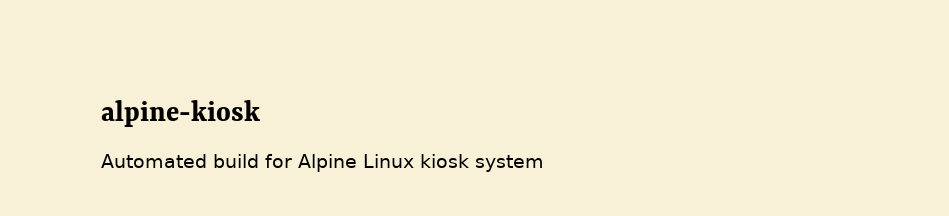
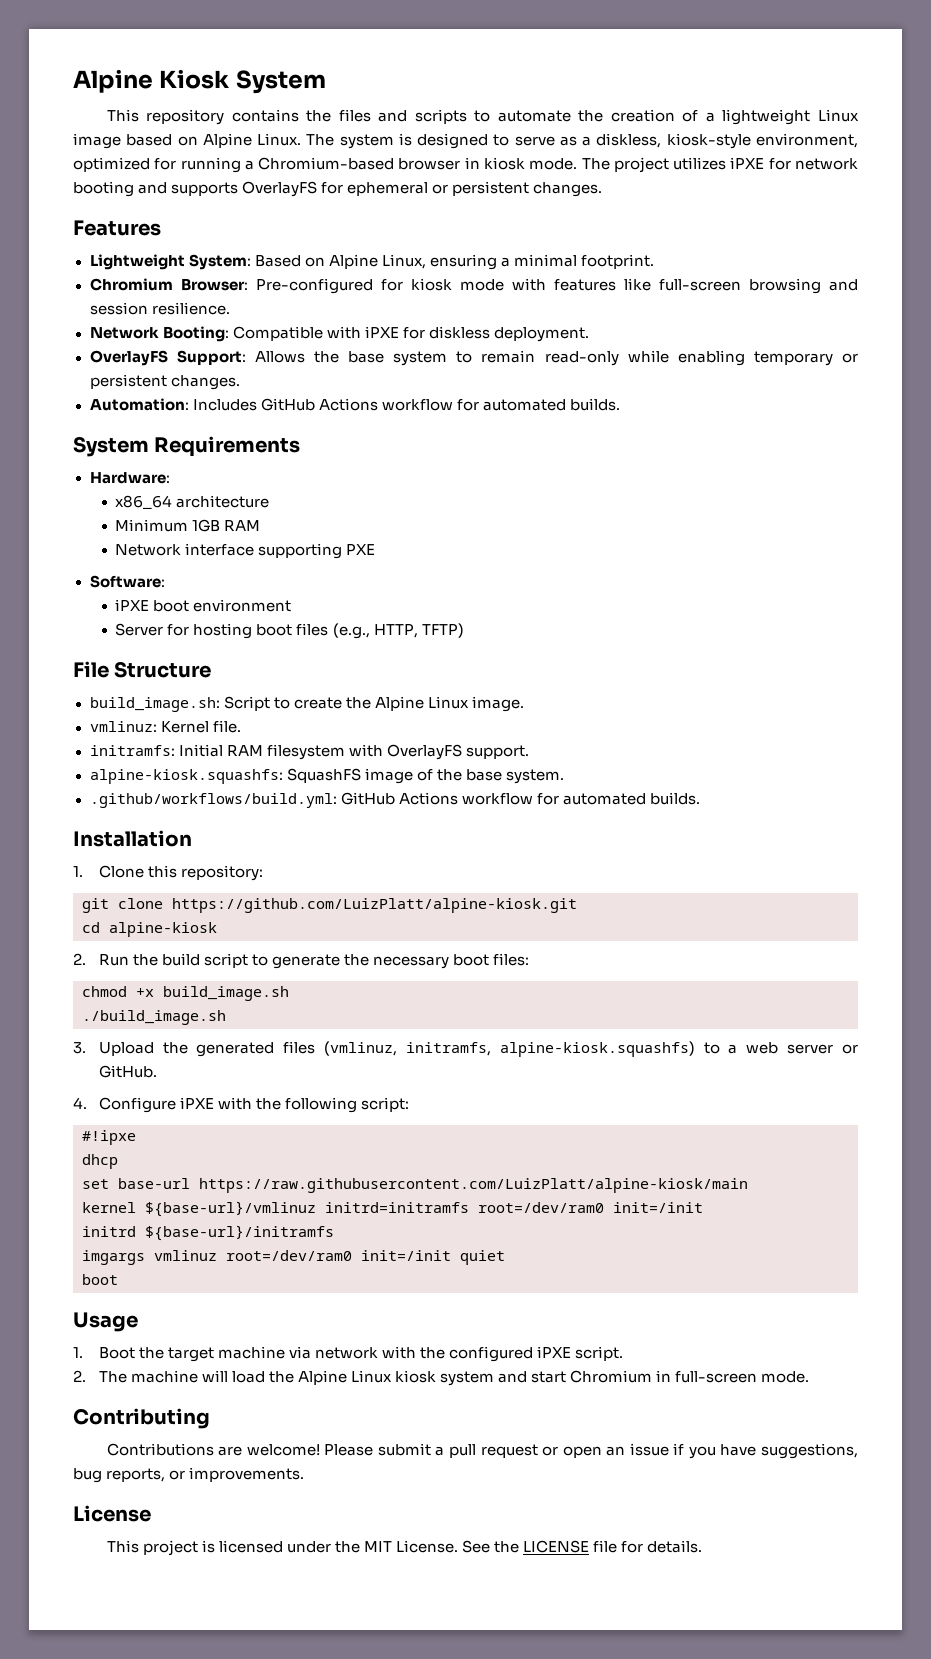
[101,100,260,127] [101,154,544,172] alpine-kiosk // Automated build for Alpine Linux kiosk system -> [73,69,326,94] [106,109,859,125] [73,133,858,149] [73,157,859,173] [73,181,603,197] [73,220,161,236] [89,254,654,270] [89,278,858,294] [89,302,230,315] [89,326,589,342] [89,350,858,366] [89,374,240,390] [89,398,620,411] [73,436,301,457] [89,472,170,484] [115,495,270,509] [115,519,261,532] [115,543,376,559] [89,575,165,588] [115,599,292,612] [115,623,464,639] [73,661,212,678] [89,696,524,712] [89,720,241,733] [89,744,529,760] [89,768,564,784] [89,792,700,808] [73,830,192,847] [73,865,263,881] [82,898,577,913] [82,922,217,937] [73,953,530,969] [82,986,289,1001] [82,1010,226,1025] [73,1041,859,1057] [98,1065,157,1078] [73,1097,410,1113] [82,1130,136,1145] [82,1154,118,1169] [82,1178,748,1193] [82,1201,703,1217] [82,1225,334,1241] [82,1250,505,1265] [82,1274,118,1285] [73,1312,138,1332] [73,1346,624,1362] [73,1370,810,1386] [73,1408,210,1429] [106,1443,859,1459] [73,1467,305,1483] [73,1505,151,1522] [106,1540,703,1556] Alpine Kiosk System // This repository contains the files and scripts to automate the creation of a lightweight Linux image based on Alpine Linux. The system is designed to serve as a diskless, kiosk-style environment, optimized for running a Chromium-based browser in kiosk mode. The project utilizes iPXE for network booting and supports OverlayFS for ephemeral or persistent changes. // Features // Lightweight System: Based on Alpine Linux, ensuring a minimal footprint. // Chromium Browser: Pre-configured for kiosk mode with features like full-screen browsing and session resilience. // Network Booting: Compatible with iPXE for diskless deployment. // OverlayFS Support: Allows the base system to remain read-only while enabling temporary or persistent changes. // Automation: Includes GitHub Actions workflow for automated builds. // System Requirements // Hardware: // x86_64 architecture // Minimum 1GB RAM // Network interface supporting PXE // Software: // iPXE boot environment // Server for hosting boot files (e.g., HTTP, TFTP) // File Structure // build_image.sh: Script to create the Alpine Linux image. // vmlinuz: Kernel file. // initramfs: Initial RAM filesystem with OverlayFS support. // alpine-kiosk.squashfs: SquashFS image of the base system. // .github/workflows/build.yml: GitHub Actions workflow for automated builds. // Installation // 1. Clone this repository: // git clone https://github.com/LuizPlatt/alpine-kiosk.git // cd alpine-kiosk // 2. Run the build script to generate the necessary boot files: // chmod +x build_image.sh // ./build_image.sh // 3. Upload the generated files (vmlinuz, initramfs, alpine-kiosk.squashfs) to a web server or GitHub. // 4. Configure iPXE with the following script: // #!ipxe // dhcp // set base-url https://raw.githubusercontent.com/LuizPlatt/alpine-kiosk/main // kernel ${base-url}/vmlinuz initrd=initramfs root=/dev/ram0 init=/init // initrd ${base-url}/initramfs // imgargs vmlinuz root=/dev/ram0 init=/init quiet // boot // Usage // 1. Boot the target machine via network with the configured iPXE script. // 2. The machine will load the Alpine Linux kiosk system and start Chromium in full-screen mode. // Contributing // Contributions are welcome! Please submit a pull request or open an issue if you have suggestions, bug reports, or improvements. // License // This project is licensed under the MIT License. See the LICENSE file for details.

